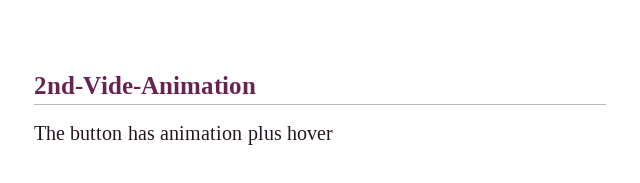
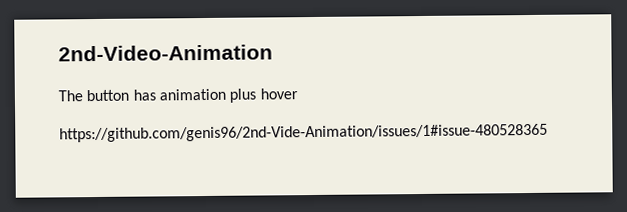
[34,76,256,94] 2nd-Vide-Animation -> [58,44,273,62] 2nd-Video-Animation
(333, 133) none -> [59,123,548,143] // https://github.com/genis96/2nd-Vide-Animation/issues/1#issue-480528365

